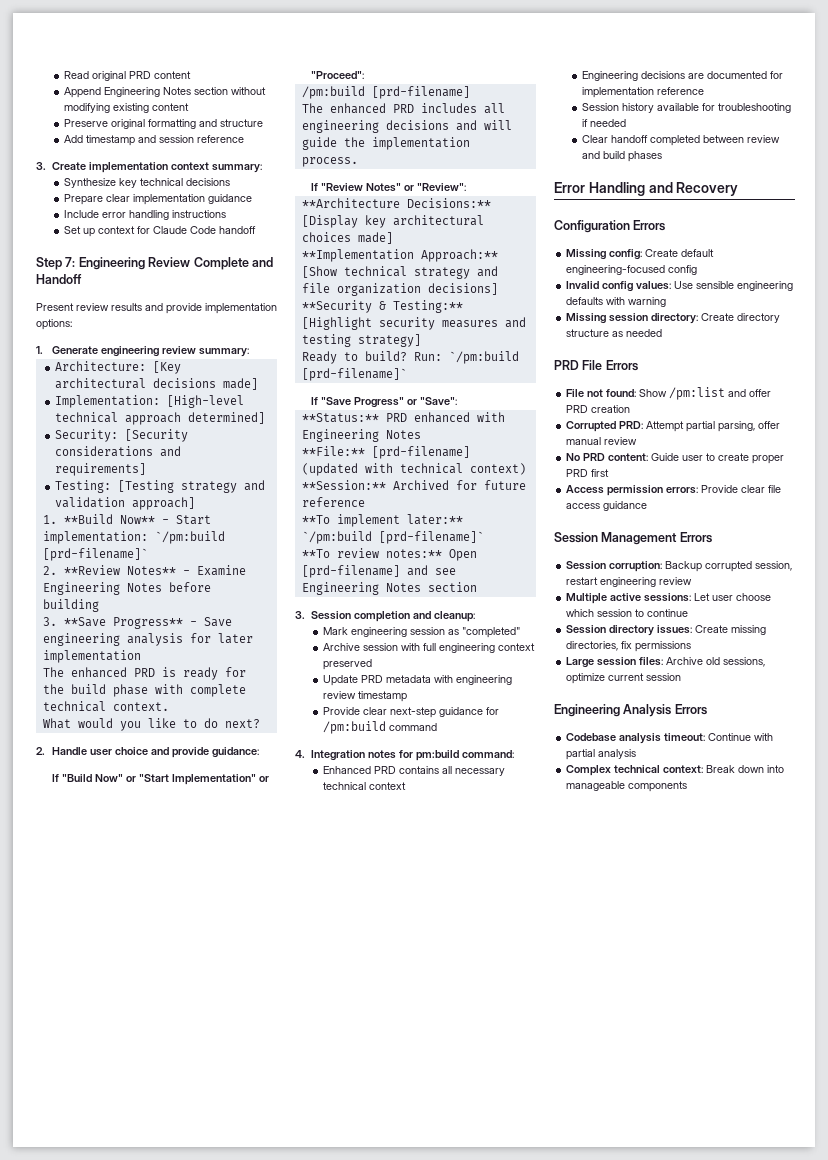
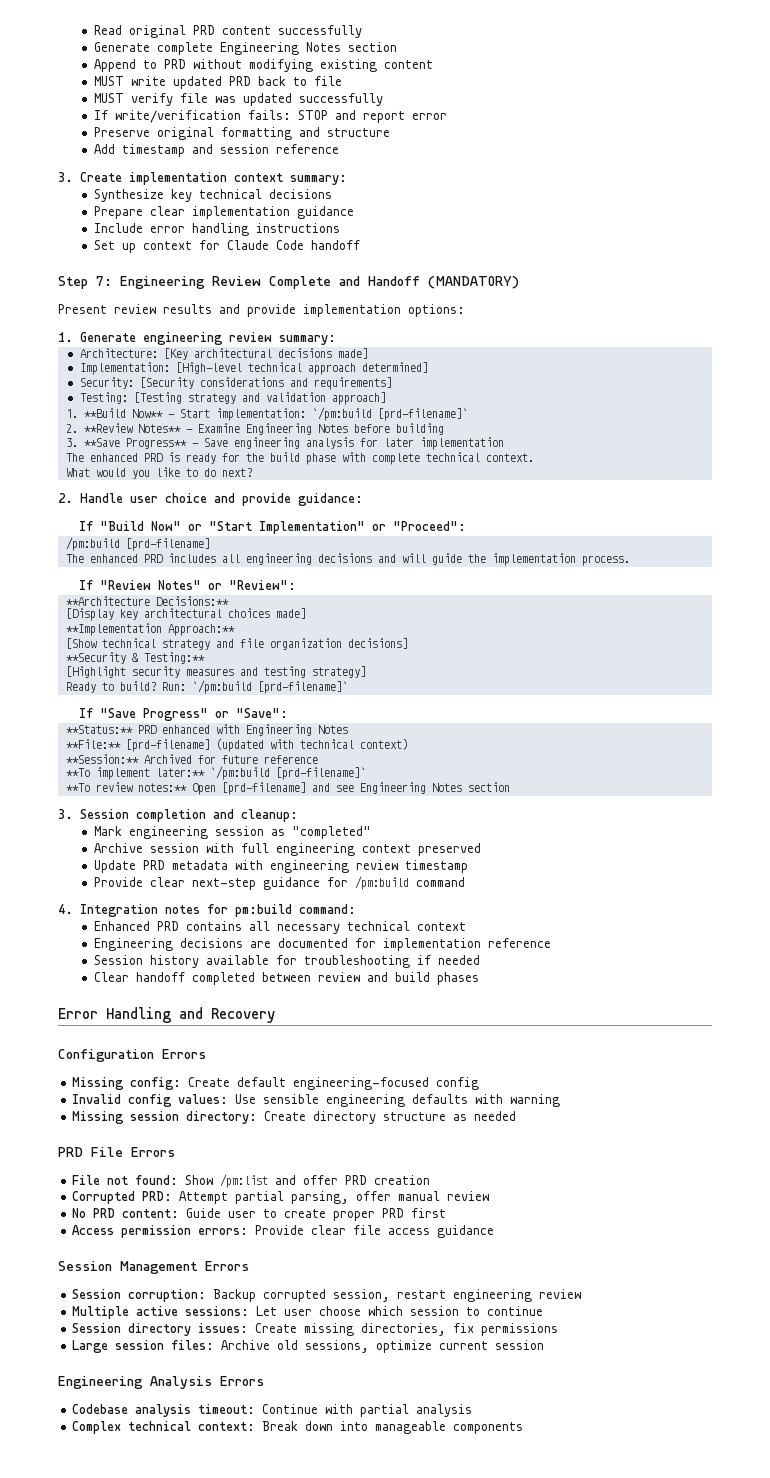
[63,87,228,98] // Append Engineering Notes section -> [277,25,362,38] [93,42,397,55] [93,59,186,72] successfully // Generate complete Engineering Notes section // Append to PRD
(189, 107) none -> [93,76,342,89] [93,93,383,106] [93,110,447,123] // MUST write updated PRD back to file // MUST verify file was updated successfully // If write/verification fails: STOP and report error
(82, 279) none -> [428,276,519,289] (MANDATORY)

